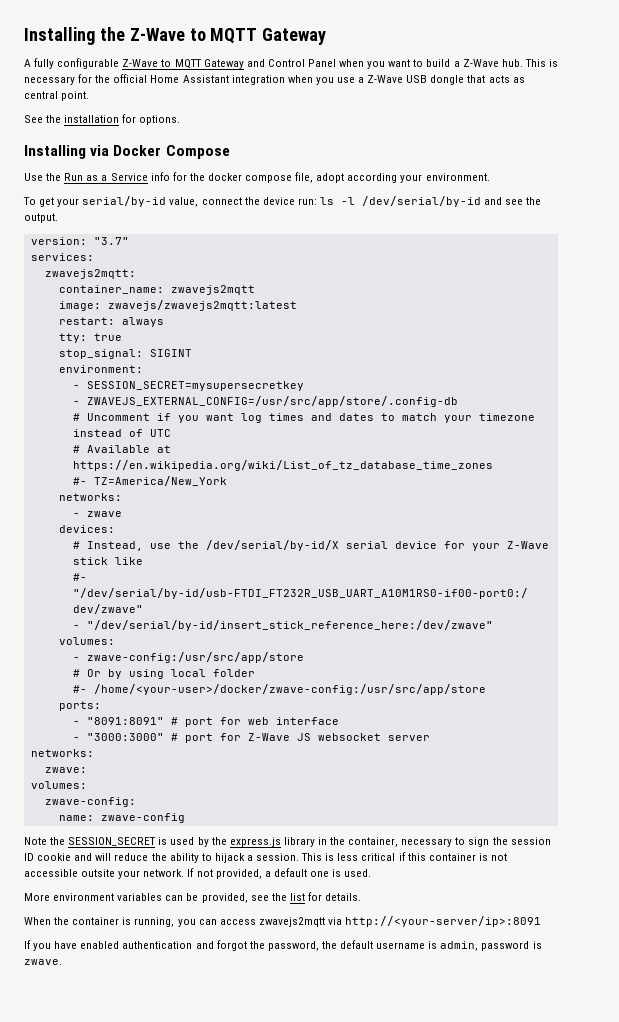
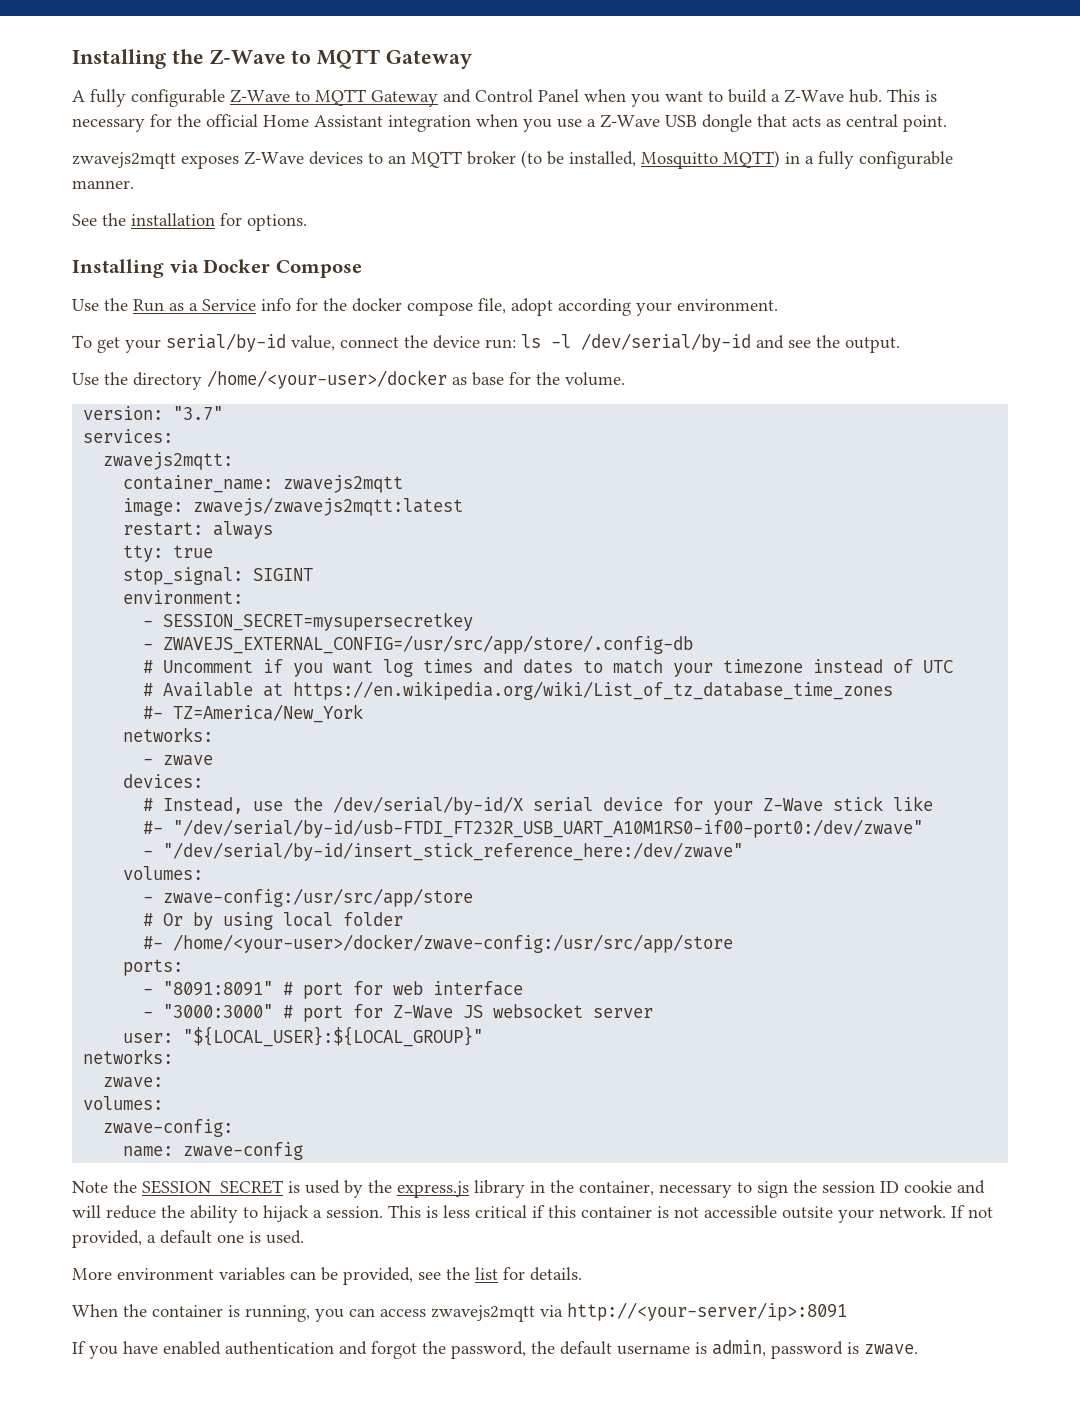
(90, 96) none -> [72,150,953,169] [72,180,134,189] // zwavejs2mqtt exposes Z-Wave devices to an MQTT broker (to be installed, Mosquitto MQTT) in a fully configurable manner.
(58, 218) none -> [72,370,625,390] // Use the directory /home/<your-user>/docker as base for the volume.
(430, 738) none -> [123,1026,484,1047] // user: "${LOCAL_USER}:${LOCAL_GROUP}"

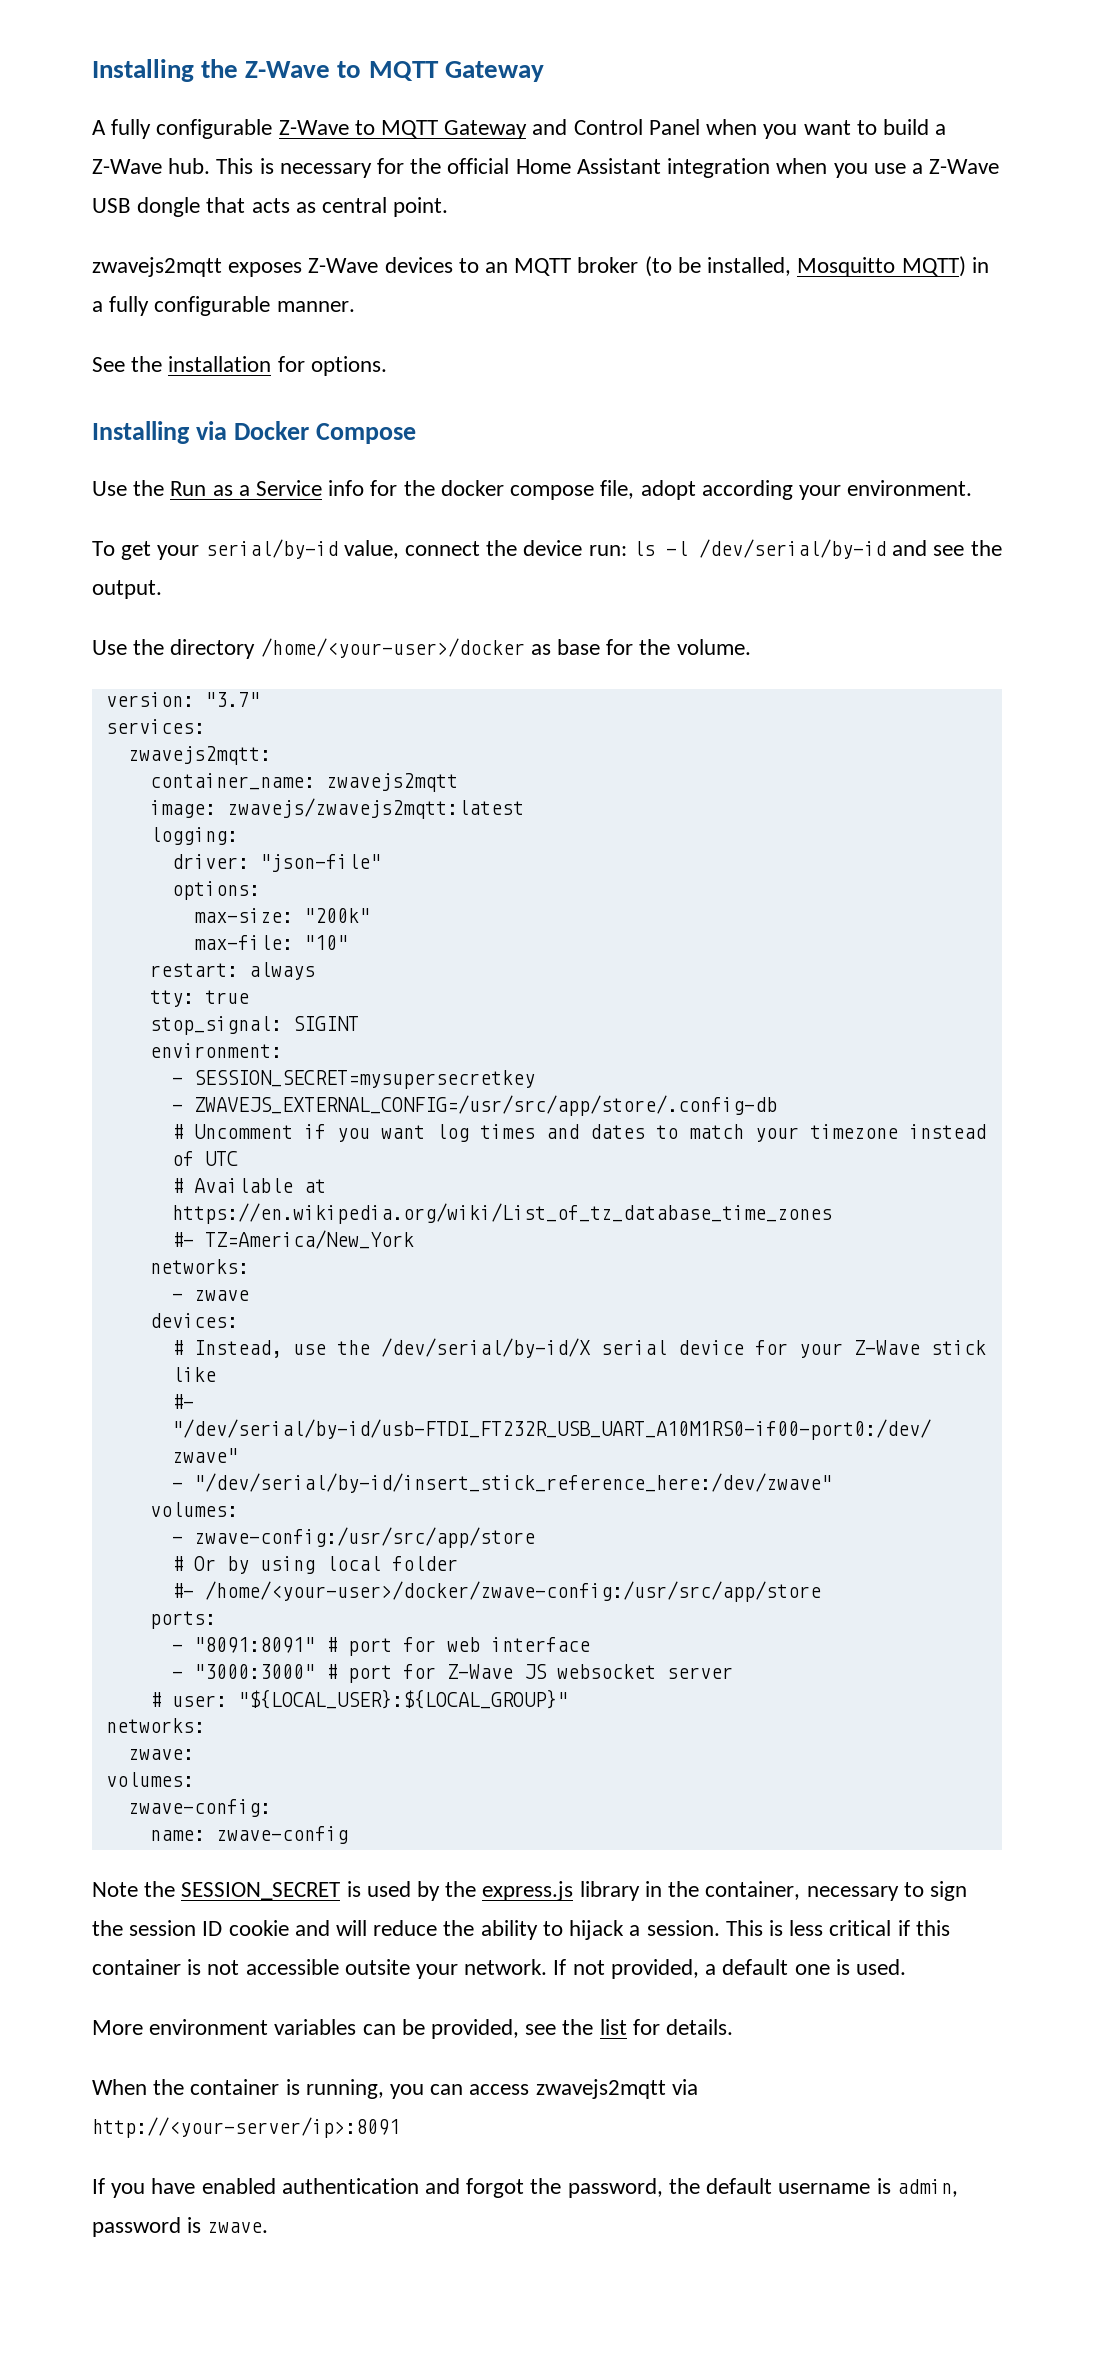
(464, 506) none -> [149,827,238,845] [171,854,381,872] [171,881,260,900] [193,908,370,923] [193,935,348,950] // logging: // driver: "json-file" // options: // max-size: "200k" // max-file: "10"
(654, 1013) none -> [149,1692,161,1707] #

